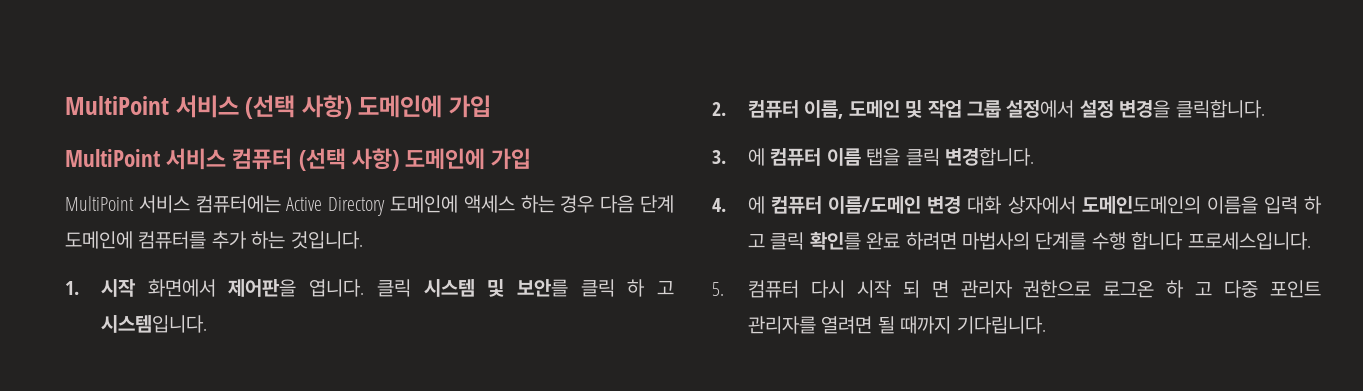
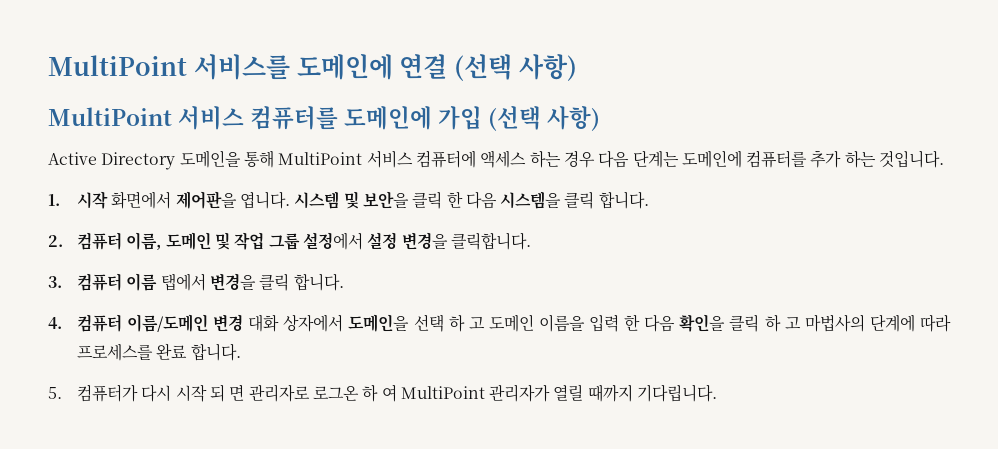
[65,95,492,119] [65,148,532,171] [65,195,458,216] MultiPoint 서비스 (선택 사항) 도메인에 가입 // MultiPoint 서비스 컴퓨터 (선택 사항) 도메인에 가입 // MultiPoint 서비스 컴퓨터에는 Active Directory 도메인에 -> [48,54,577,81] [48,106,601,131] [48,150,476,170] MultiPoint 서비스를 도메인에 연결 (선택 사항) // MultiPoint 서비스 컴퓨터를 도메인에 가입 (선택 사항) // Active Directory 도메인을 통해 MultiPoint 서비스 컴퓨터에
[640,195,674,213] 단계 -> [632,150,679,168] 단계는
[376,279,411,297] 클릭 -> (290, 200) none
[516,279,674,297] [101,315,208,333] 보안를 클릭 하 고 시스템입니다. -> [362,191,649,209] 보안을 클릭 한 다음 시스템을 클릭 합니다.
[748,148,766,166] 에 -> (62, 282) none
[866,148,1035,166] 탭을 클릭 변경합니다. -> [160,273,344,291] 탭에서 변경을 클릭 합니다.
[748,196,766,214] 에 -> (62, 323) none
[1081,196,1322,214] [748,231,1311,250] 도메인도메인의 이름을 입력 하 고 클릭 확인를 완료 하려면 마법사의 단계를 수행 합니다 프로세스입니다. -> [348,314,952,332] [76,343,241,361] 도메인을 선택 하 고 도메인 이름을 입력 한 다음 확인을 클릭 하 고 마법사의 단계에 따라 프로세스를 완료 합니다.
[748,280,800,298] 컴퓨터 -> [76,384,138,402] 컴퓨터가
[960,280,1321,298] [748,316,895,334] 관리자 권한으로 로그온 하 고 다중 포인트 관리자를 열려면 될 -> [248,384,584,402] 관리자로 로그온 하 여 MultiPoint 관리자가 열릴

